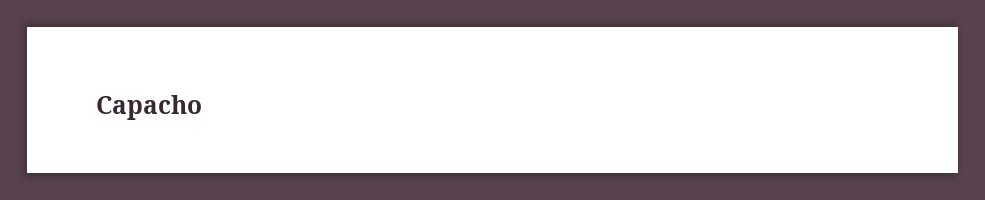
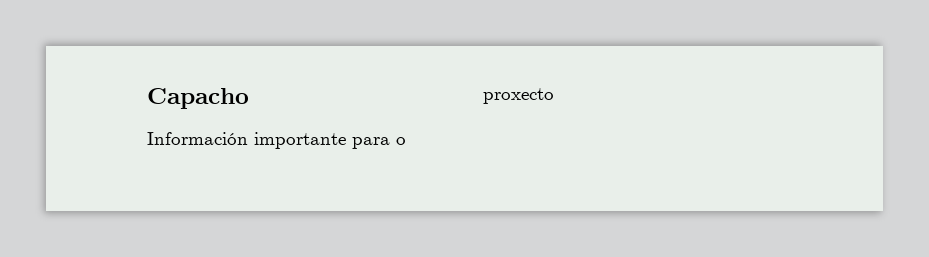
(202, 107) none -> [147,132,406,149] [483,88,554,104] // Información importante para o proxecto

